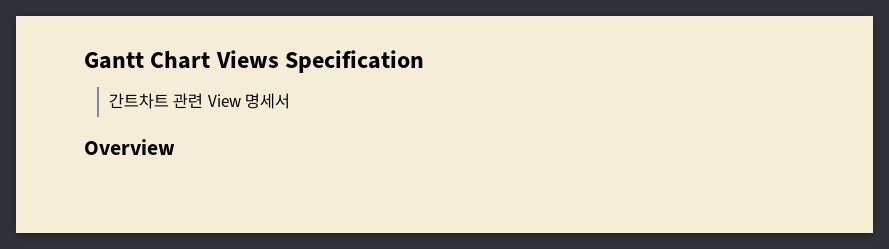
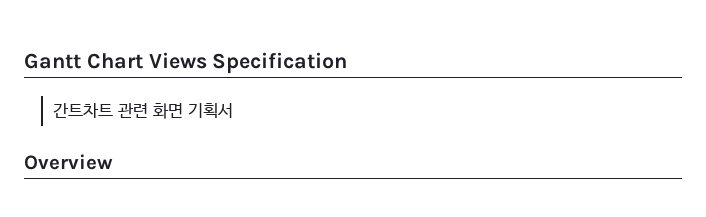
[207,93,291,109] View 명세서 -> [152,103,233,119] 화면 기획서

